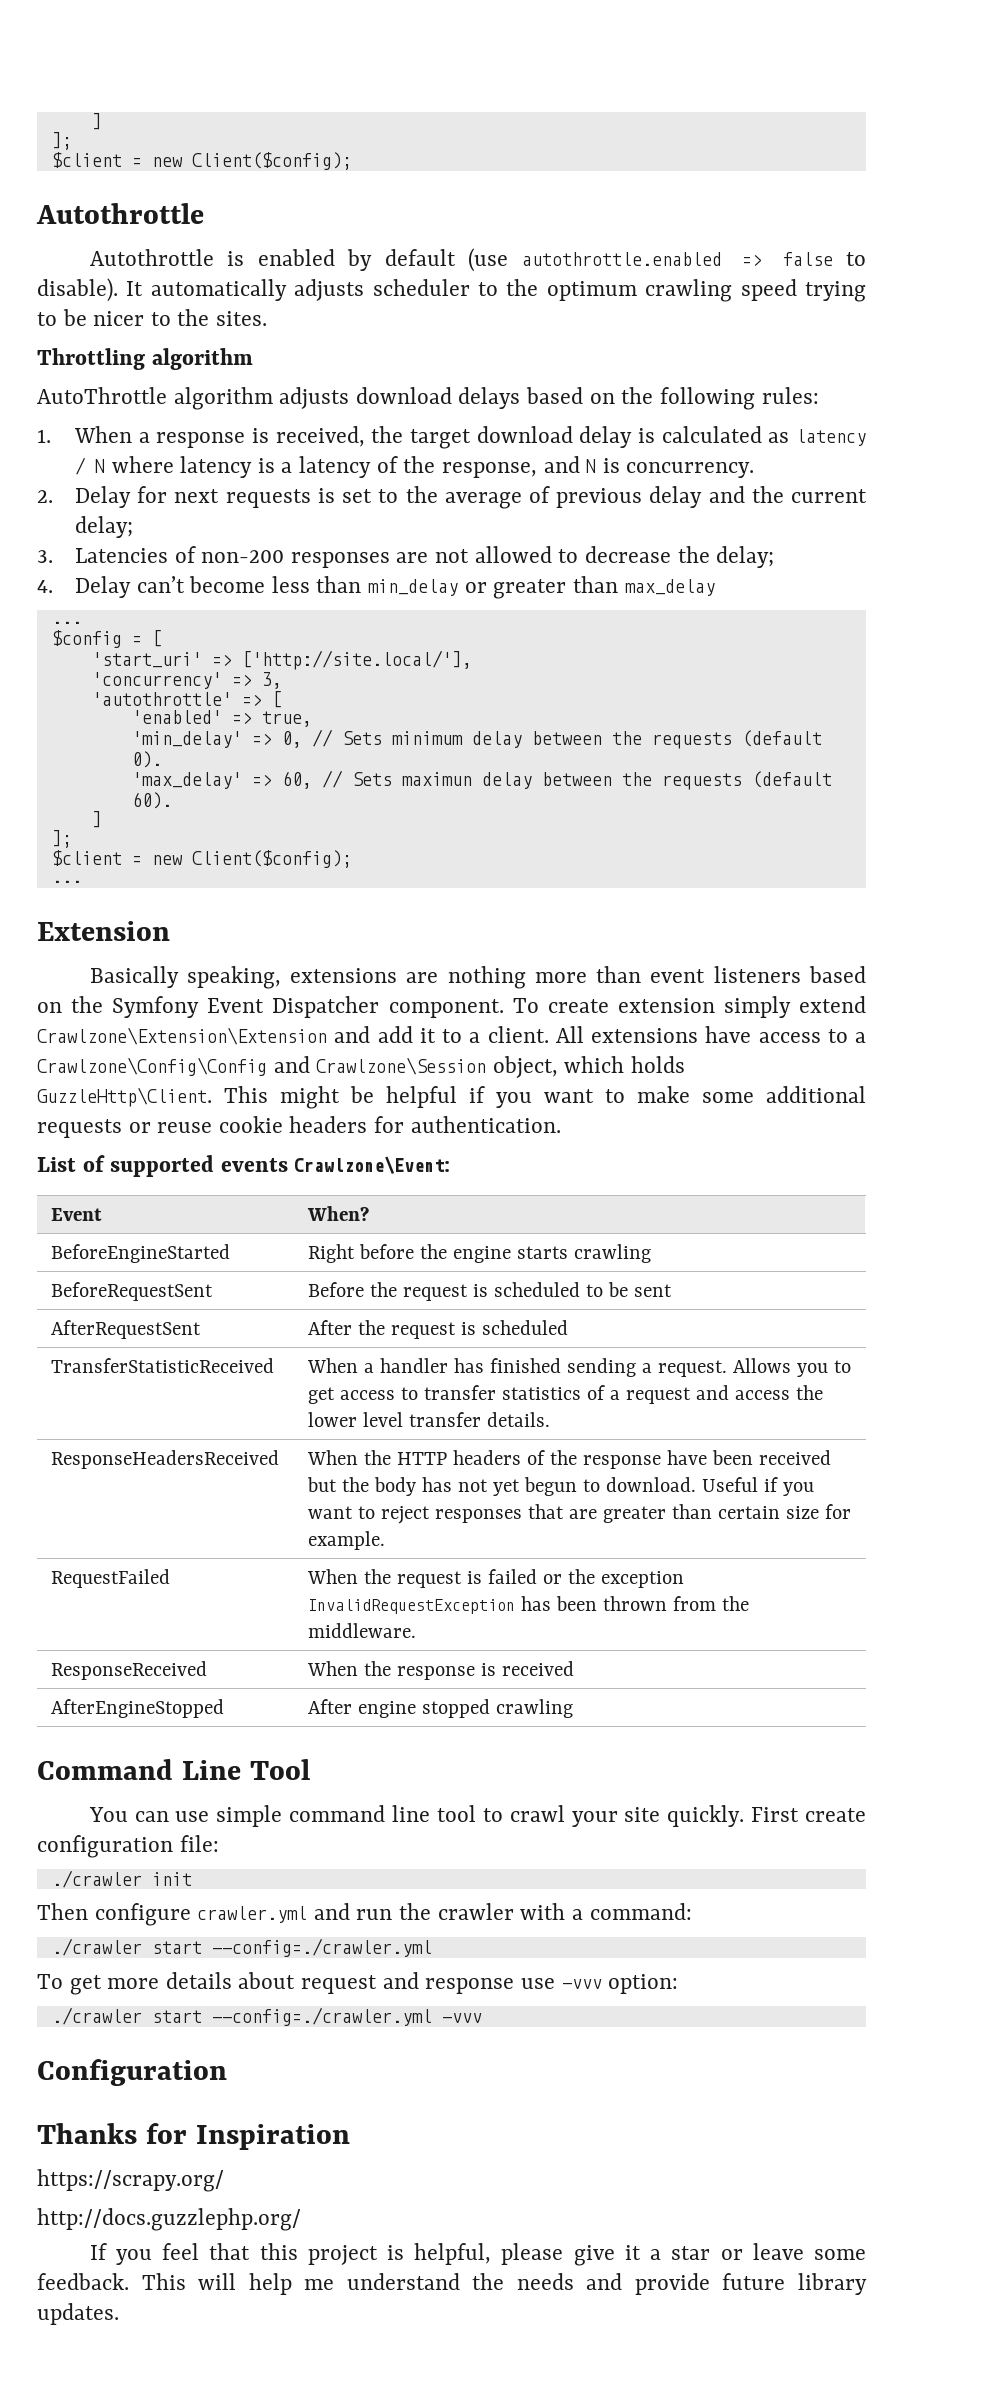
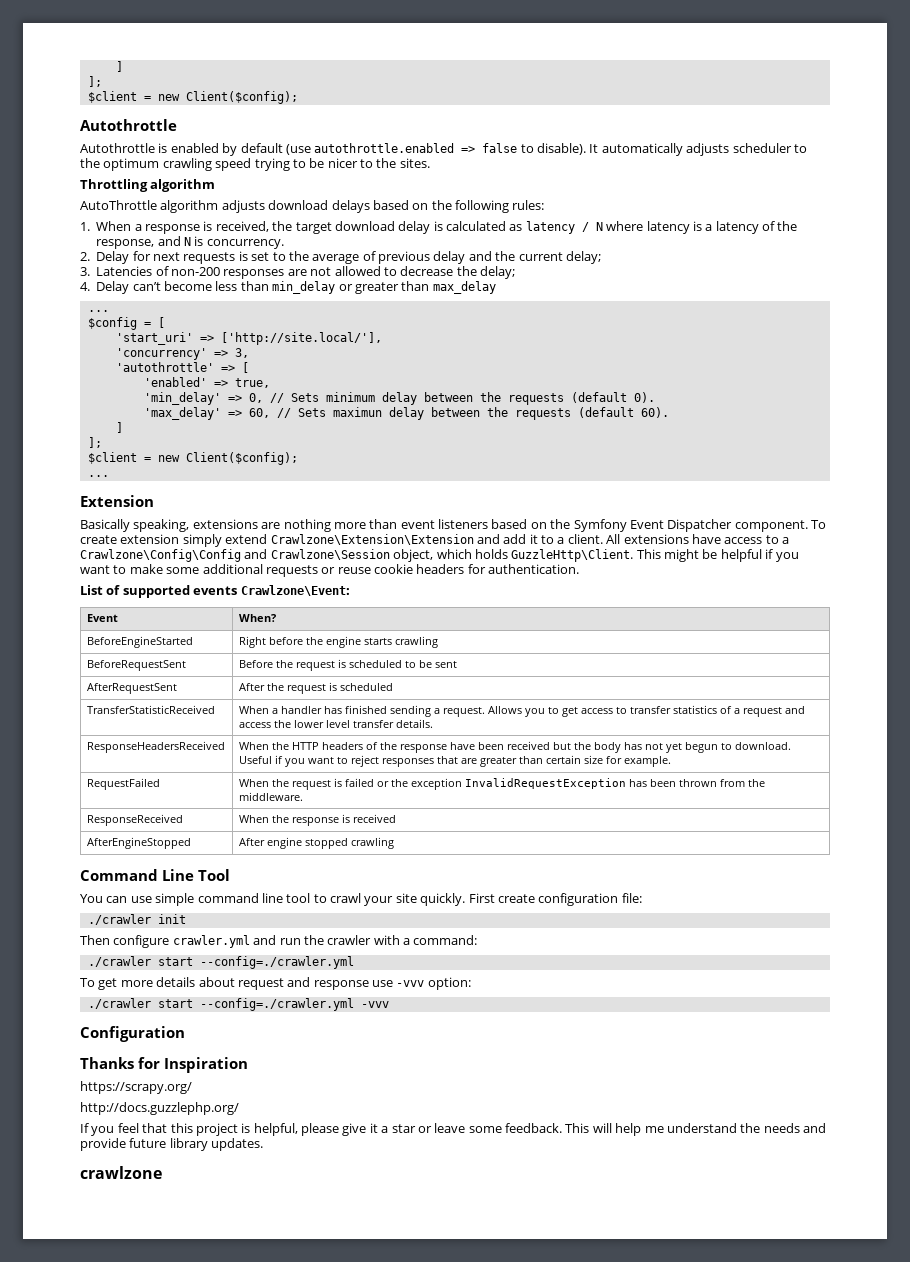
(119, 2314) none -> [80,1166,162,1179] // crawlzone

